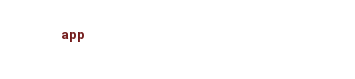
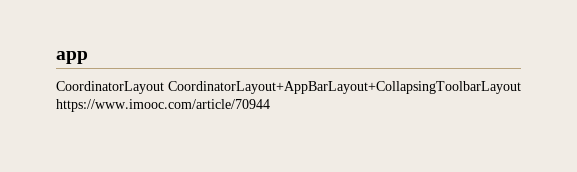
(85, 37) none -> [56,81,521,94] [56,99,270,112] // CoordinatorLayout CoordinatorLayout+AppBarLayout+CollapsingToolbarLayout https://www.imooc.com/article/70944

